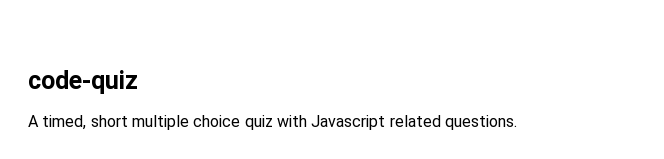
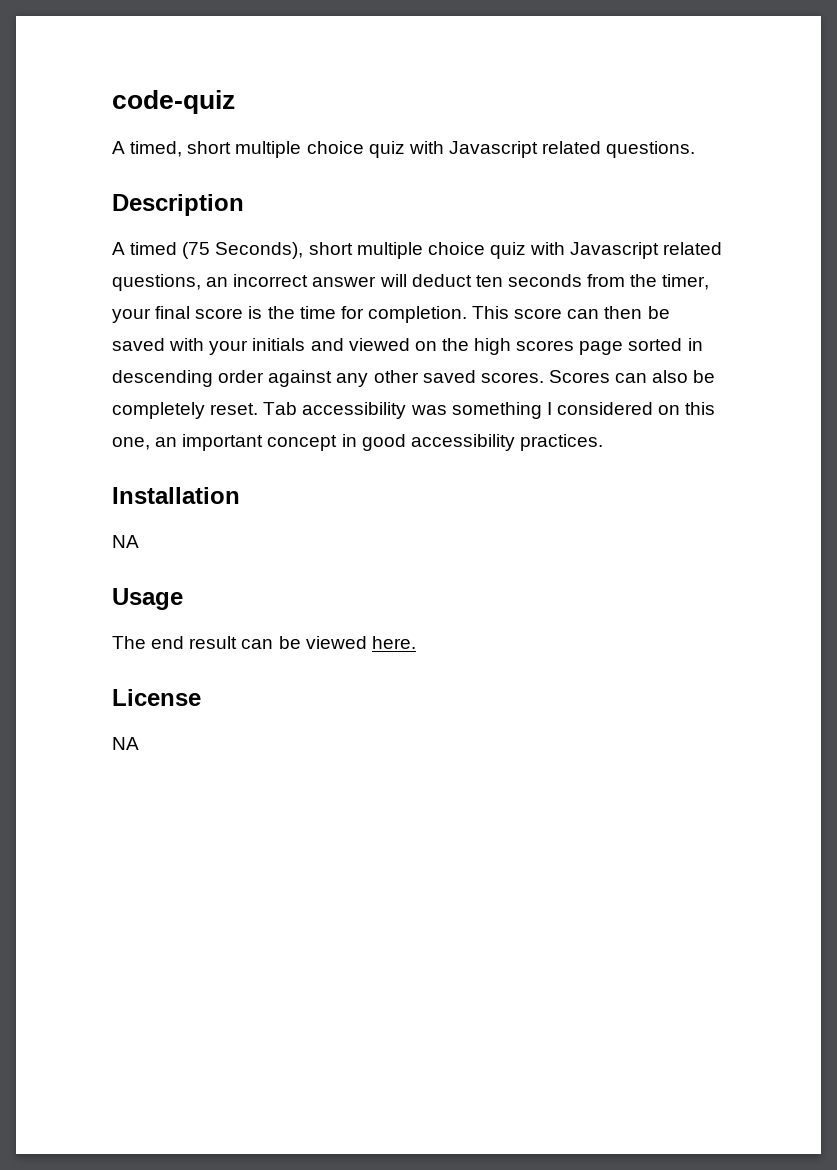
(517, 122) none -> [112,194,244,216] [112,242,723,259] [112,274,710,291] [112,306,670,323] [112,338,703,355] [112,370,716,387] [112,402,716,419] [112,434,603,451] [112,487,240,504] [112,535,139,548] [112,588,183,610] [112,636,416,649] [112,689,201,706] [112,737,139,750] // Description // A timed (75 Seconds), short multiple choice quiz with Javascript related questions, an incorrect answer will deduct ten seconds from the timer, your final score is the time for completion. This score can then be saved with your initials and viewed on the high scores page sorted in descending order against any other saved scores. Scores can also be completely reset. Tab accessibility was something I considered on this one, an important concept in good accessibility practices. // Installation // NA // Usage // The end result can be viewed here. // License // NA

